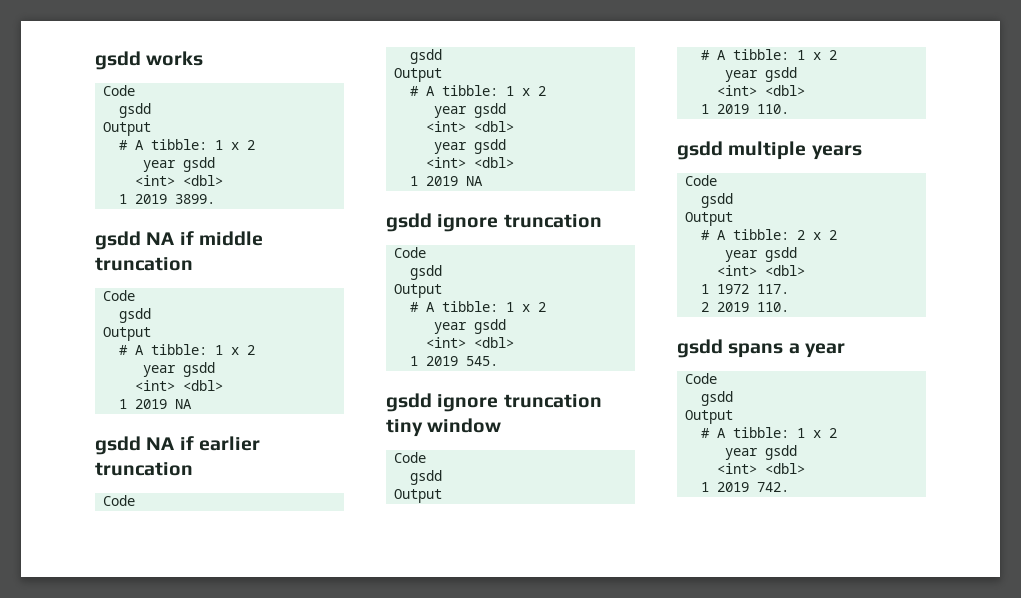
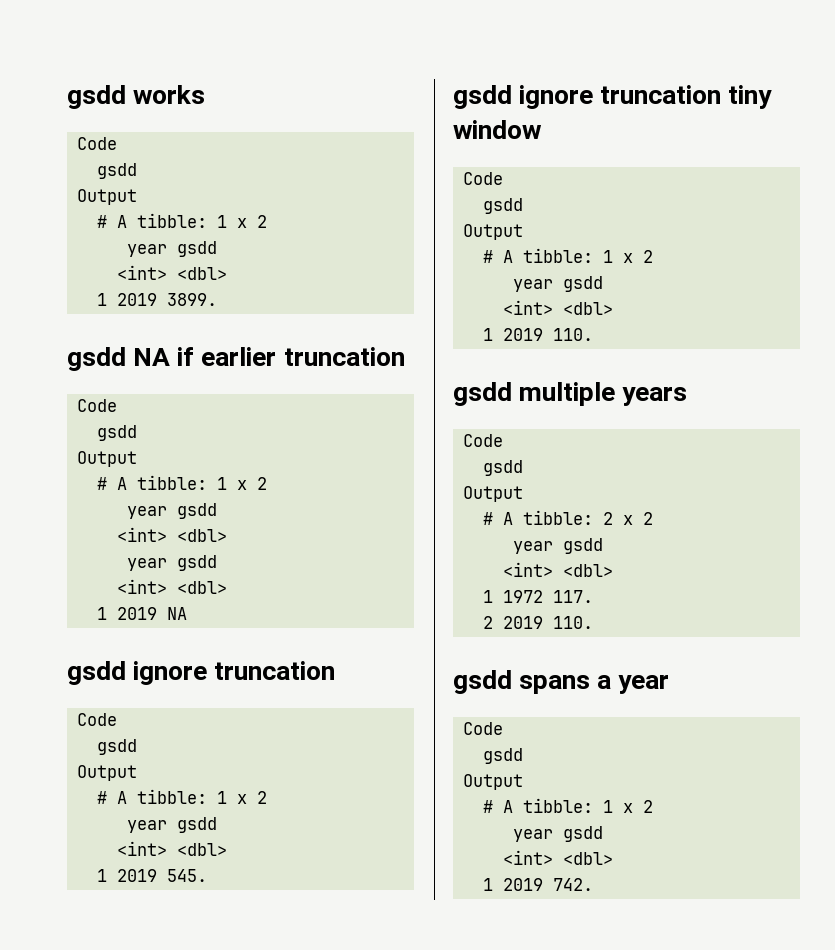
[95,231,263,250] [95,257,193,271] [103,290,136,301] [119,308,152,323] [103,327,152,341] [119,344,256,355] [143,362,216,377] [135,380,224,391] [119,399,193,409] // gsdd NA if middle truncation // Code // gsdd // Output // # A tibble: 1 x 2 // year gsdd // <int> <dbl> // 1 2019 NA -> (218, 299) none

